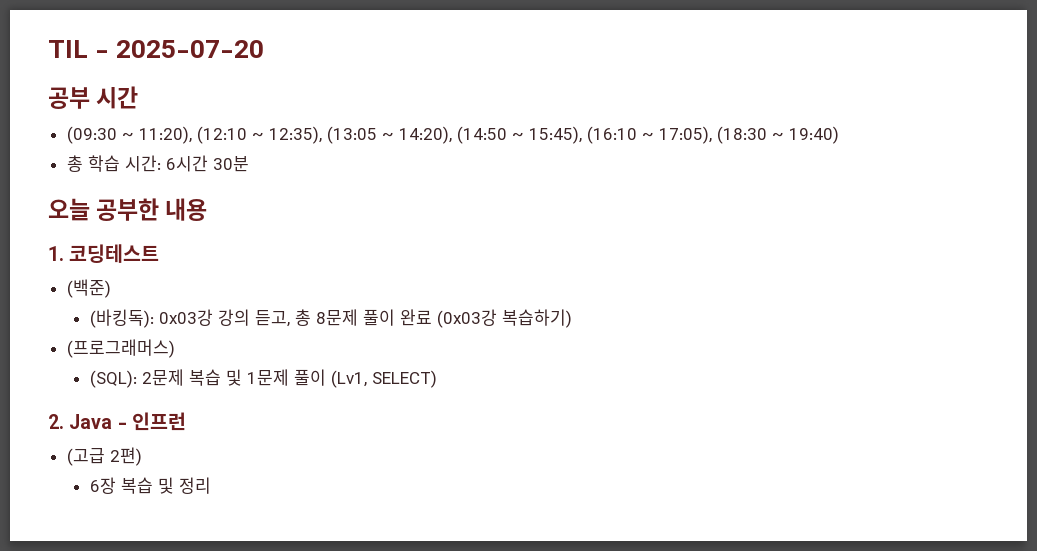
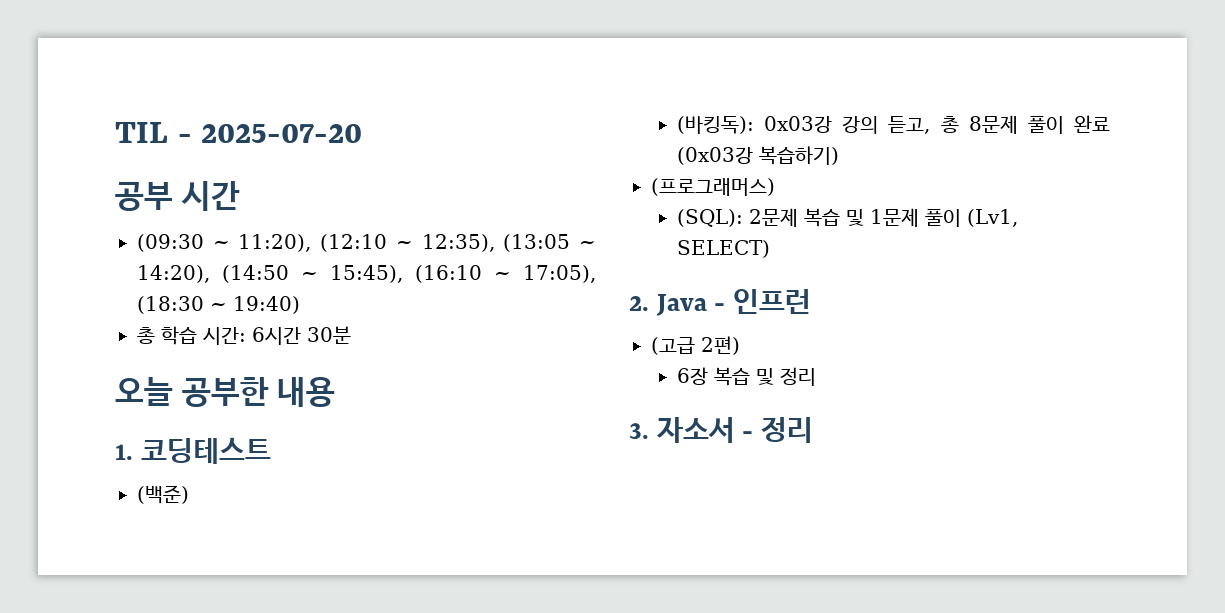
(211, 485) none -> [629,417,814,443] // 3. 자소서 - 정리

